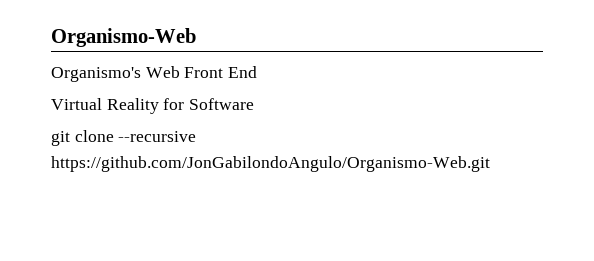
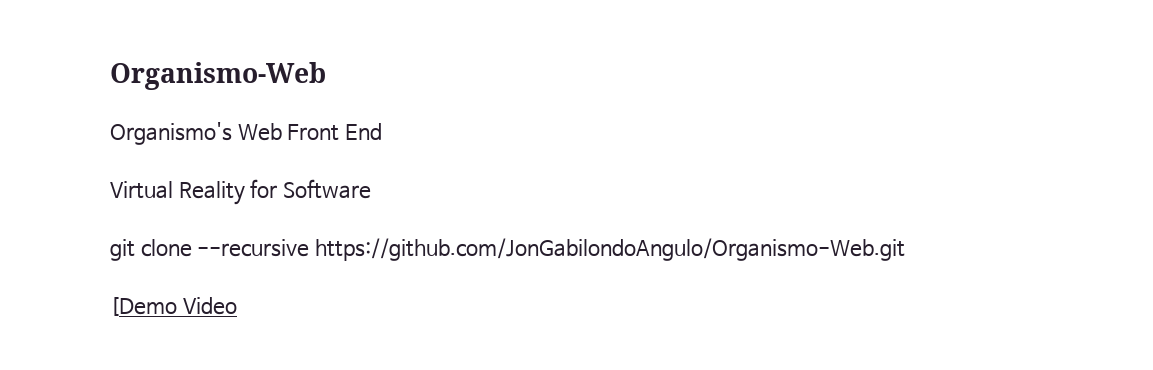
(490, 164) none -> [110,297,237,316] // [Demo Video

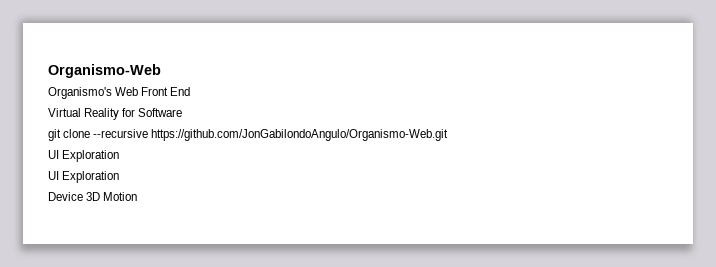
[110,297,237,316] [Demo Video -> [48,150,120,162] [48,171,120,183] [48,192,138,201] UI Exploration // UI Exploration // Device 3D Motion

